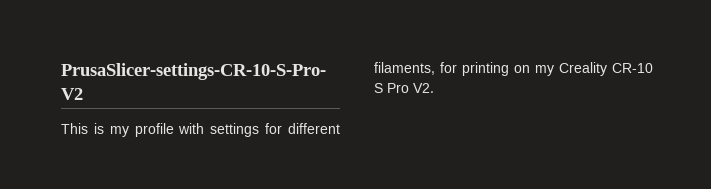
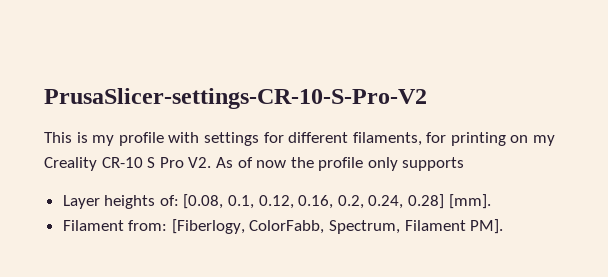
(434, 88) none -> [215,157,465,171] [62,194,491,209] [62,219,504,234] As of now the profile only supports // Layer heights of: [0.08, 0.1, 0.12, 0.16, 0.2, 0.24, 0.28] [mm]. // Filament from: [Fiberlogy, ColorFabb, Spectrum, Filament PM].

